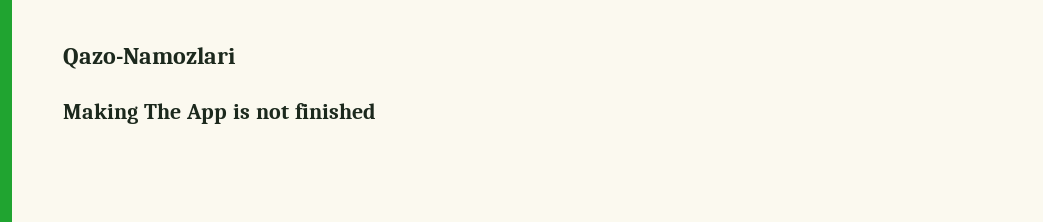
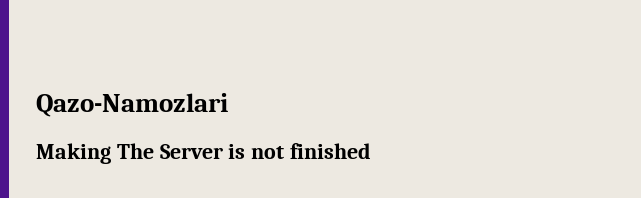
[185,104,227,124] App -> [159,144,223,159] Server

